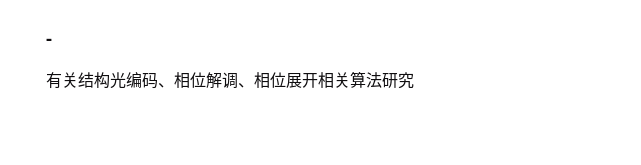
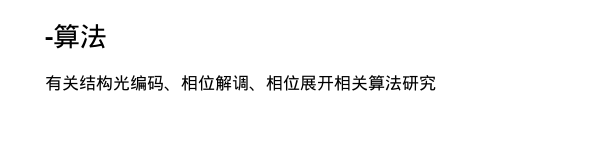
(52, 41) none -> [53,23,107,49] 算法

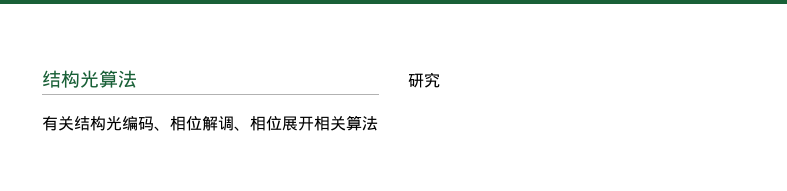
[45,37,53,46] - -> [42,70,99,88] 结构光

